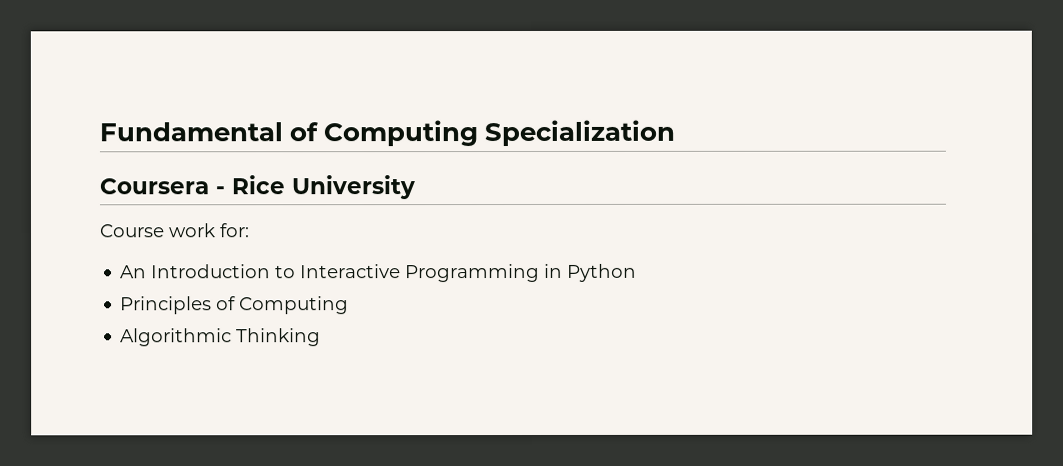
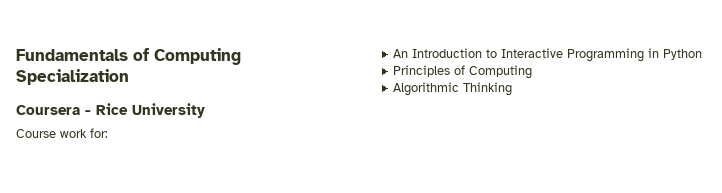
[99,122,283,142] Fundamental -> [16,49,128,61] Fundamentals

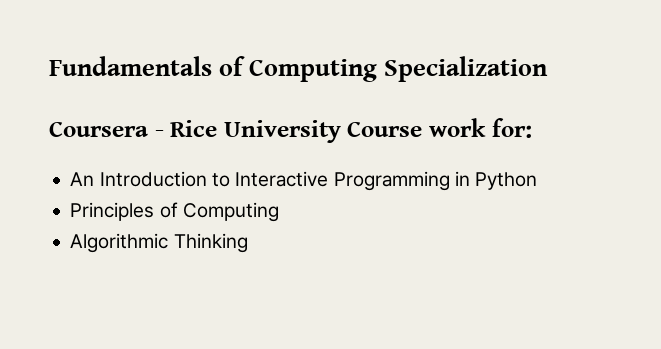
(205, 110) // -> (341, 131) none

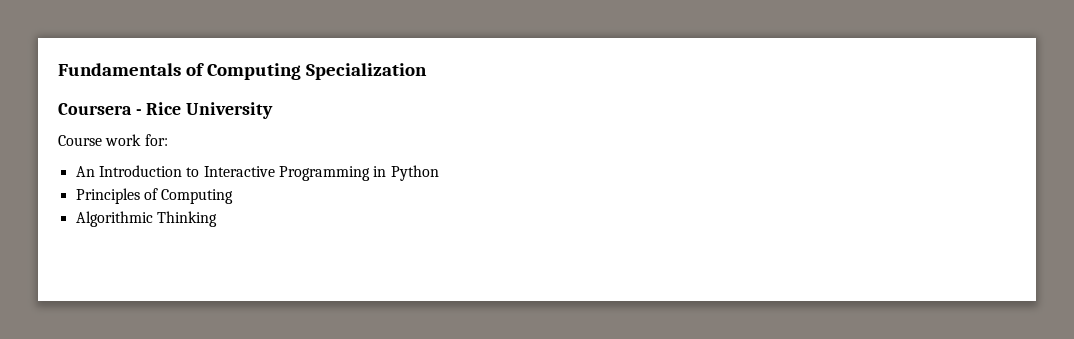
(341, 131) none -> (274, 110) //

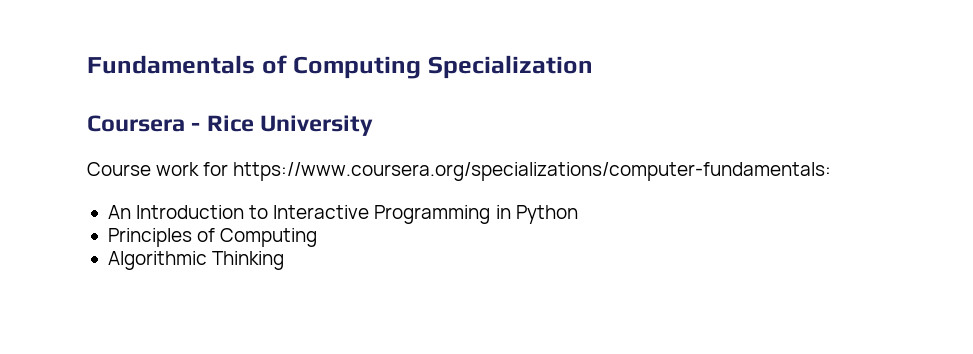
[144,134,168,146] for: -> [203,162,832,181] for https://www.coursera.org/specializations/computer-fundamentals:

